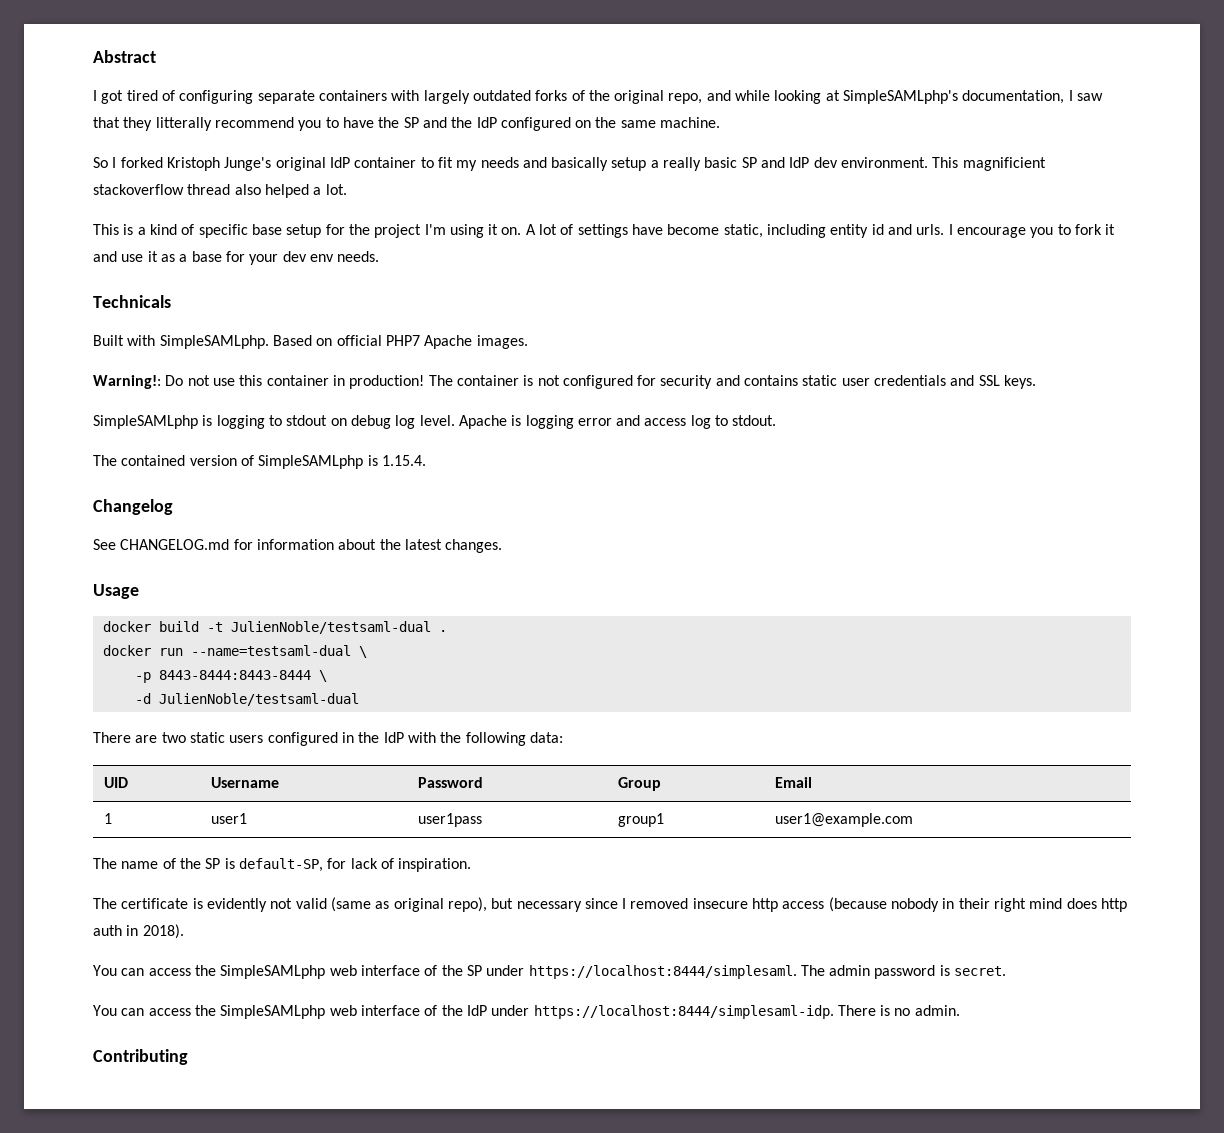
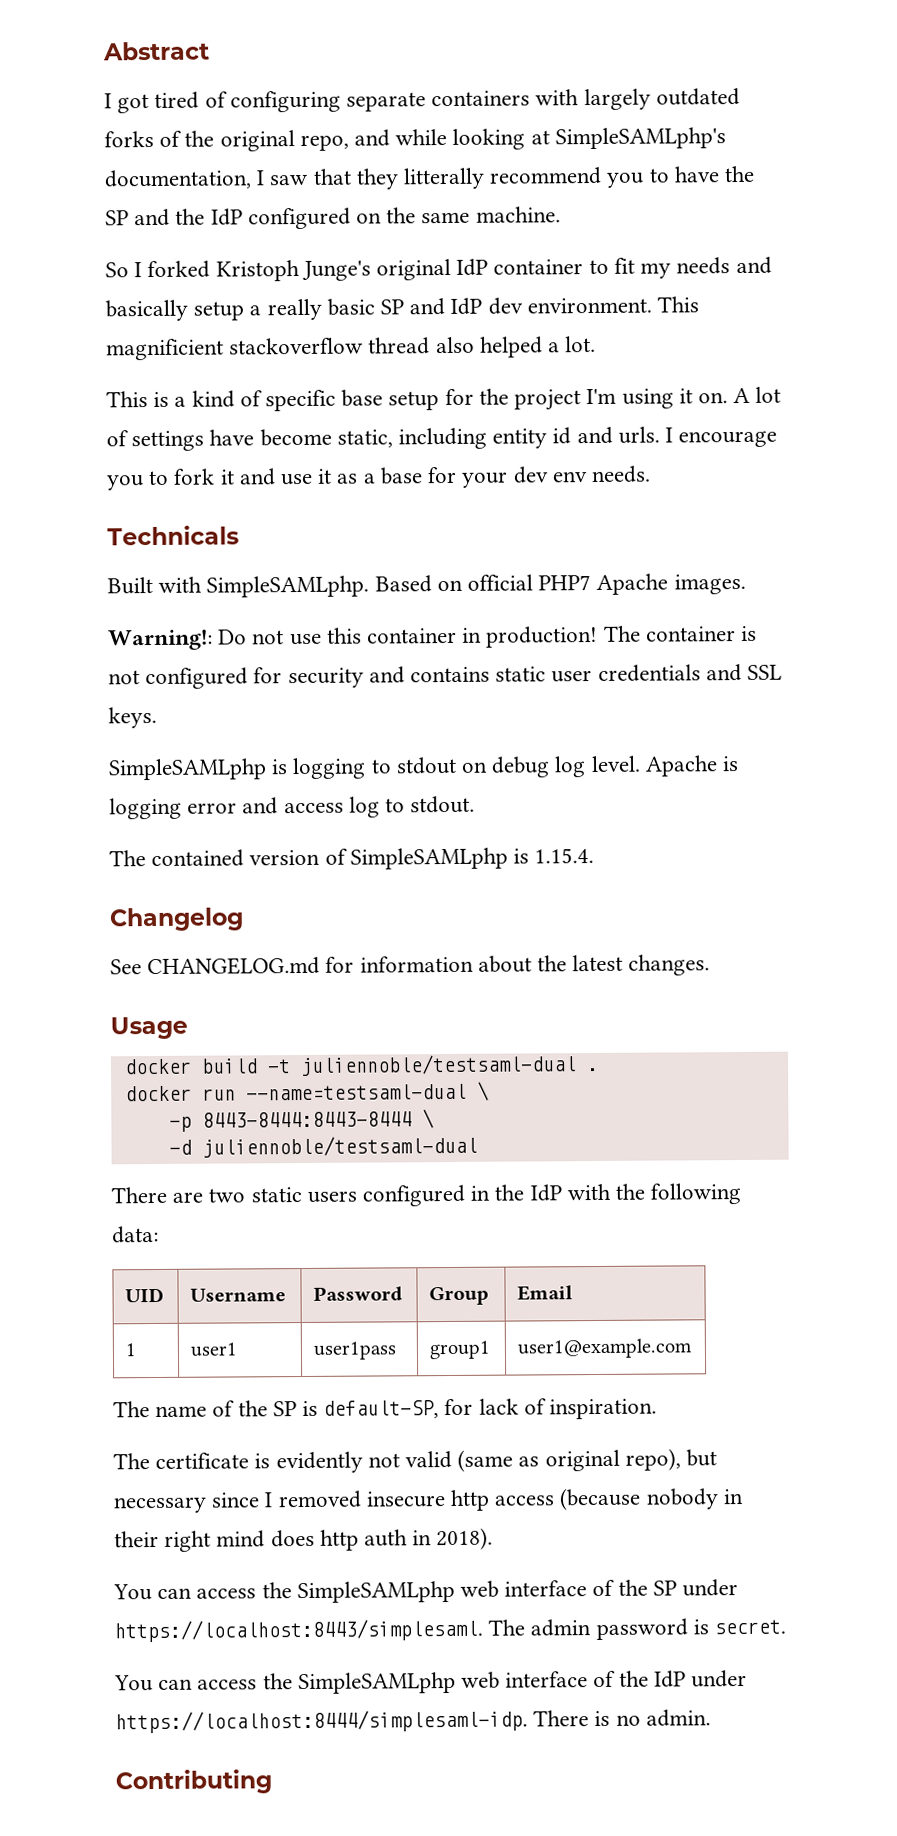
[230,621,431,634] JulienNoble/testsaml-dual -> [299,1054,577,1077] juliennoble/testsaml-dual
[158,693,359,706] JulienNoble/testsaml-dual -> [201,1135,478,1158] juliennoble/testsaml-dual
[528,965,797,979] https://localhost:8444/simplesaml. -> [114,1618,483,1643] https://localhost:8443/simplesaml.

